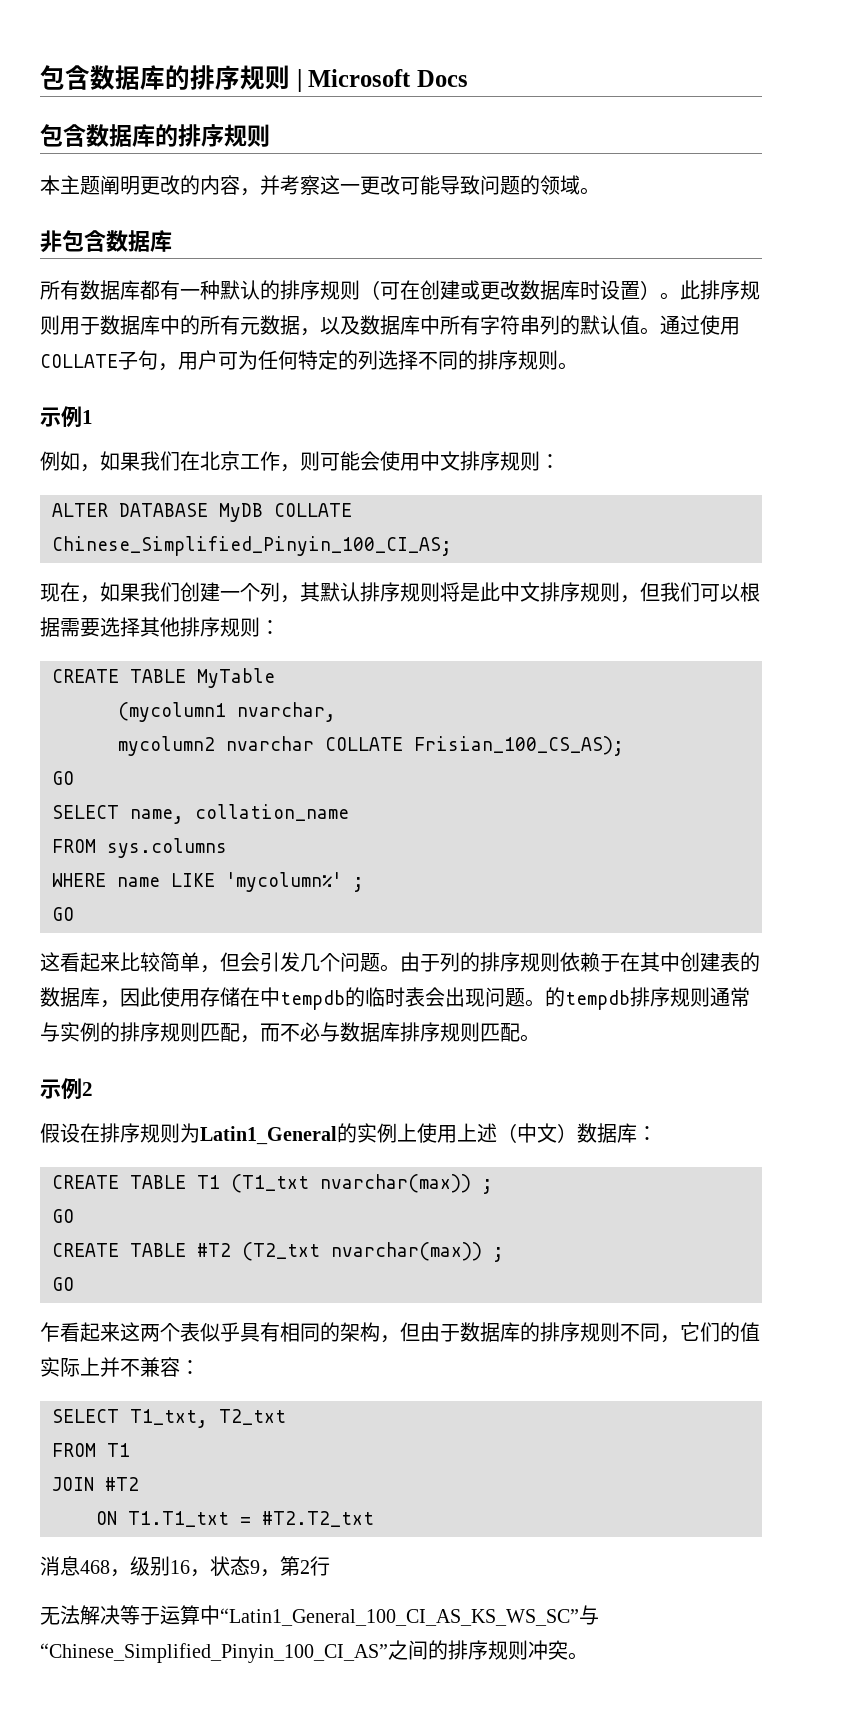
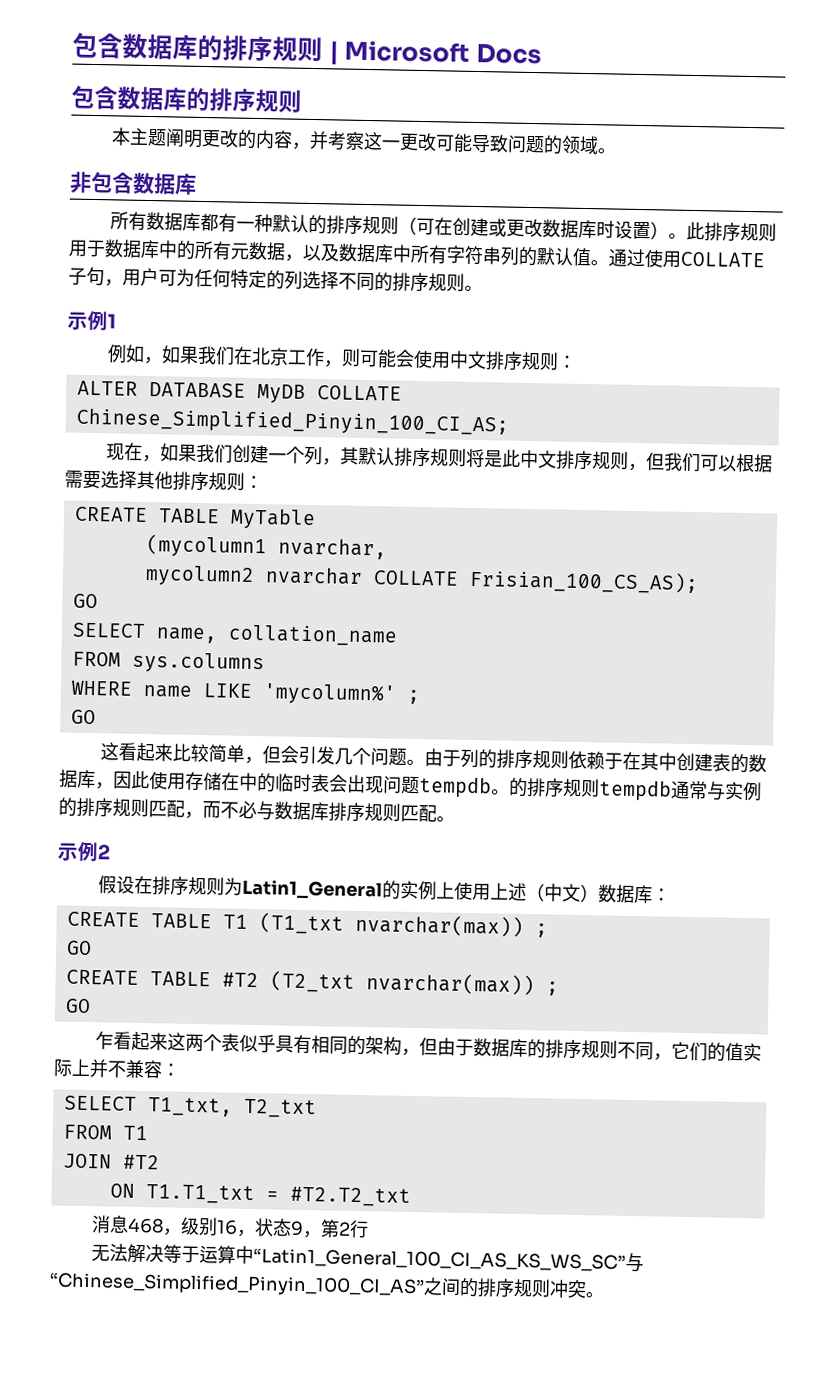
[280,990,345,1010] tempdb -> (258, 782) none
[525,987,710,1010] 。的tempdb排序规则 -> [418,776,672,802] tempdb。的排序规则tempdb

